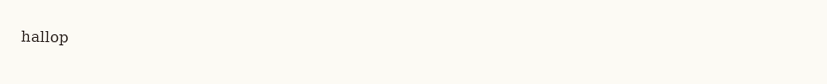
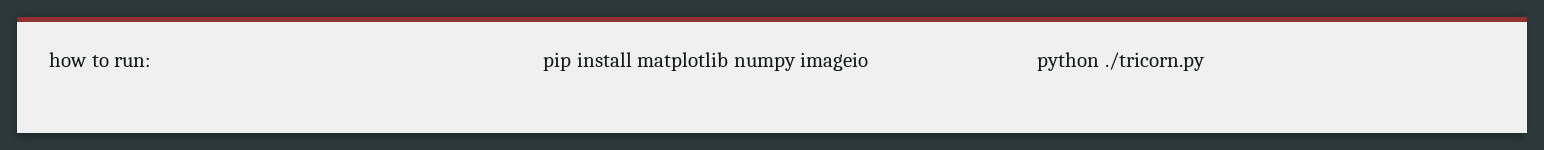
[20,30,70,46] hallop -> [49,52,152,67] [543,52,869,71] [1037,52,1205,71] how to run: // pip install matplotlib numpy imageio // python ./tricorn.py

